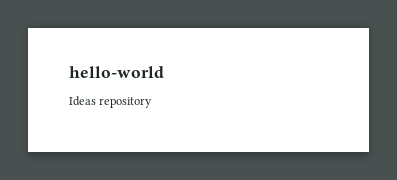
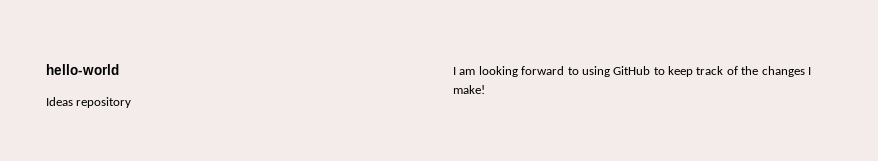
(153, 102) none -> [453,66,811,77] [453,85,485,94] // I am looking forward to using GitHub to keep track of the changes I make!

